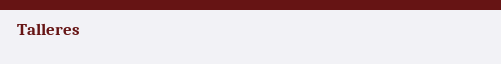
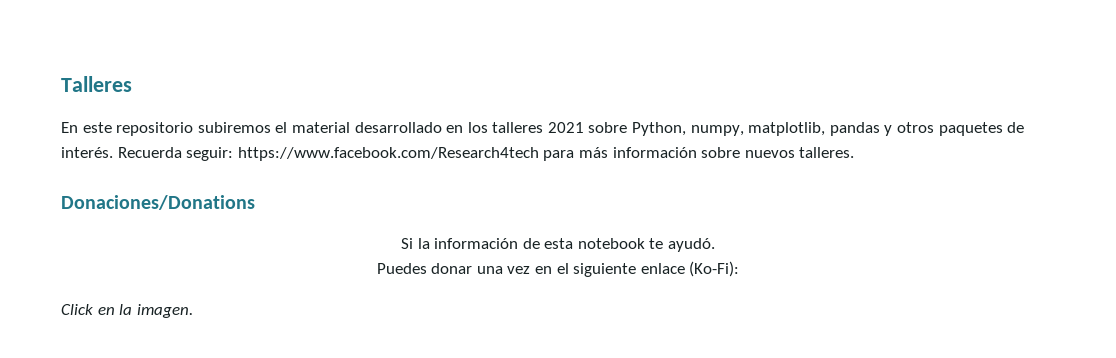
(80, 29) none -> [61,122,1025,136] [61,147,855,161] [61,195,255,210] [400,238,716,252] [376,261,740,277] [61,304,193,318] // En este repositorio subiremos el material desarrollado en los talleres 2021 sobre Python, numpy, matplotlib, pandas y otros paquetes de interés. Recuerda seguir: https://www.facebook.com/Research4tech para más información sobre nuevos talleres. // Donaciones/Donations // Si la información de esta notebook te ayudó. // Puedes donar una vez en el siguiente enlace (Ko-Fi): // Click en la imagen.

